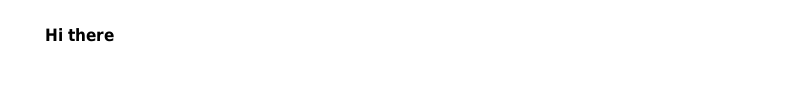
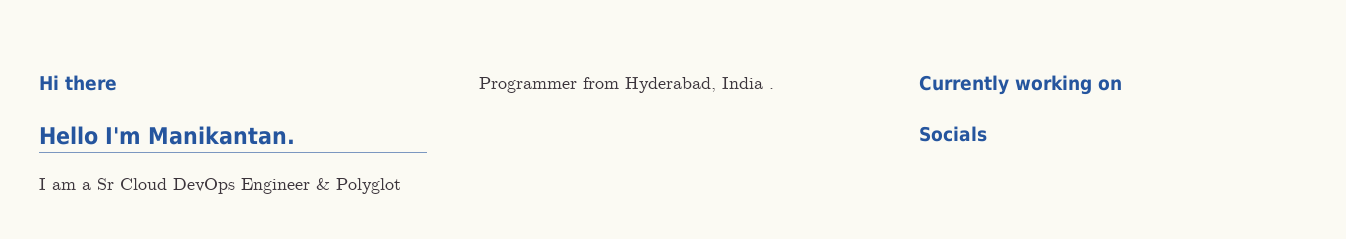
(114, 35) none -> [39,126,295,145] [39,178,401,194] [479,77,774,93] [919,75,1122,95] [919,126,987,142] // Hello I'm Manikantan. // I am a Sr Cloud DevOps Engineer & Polyglot Programmer from Hyderabad, India . // Currently working on // Socials

